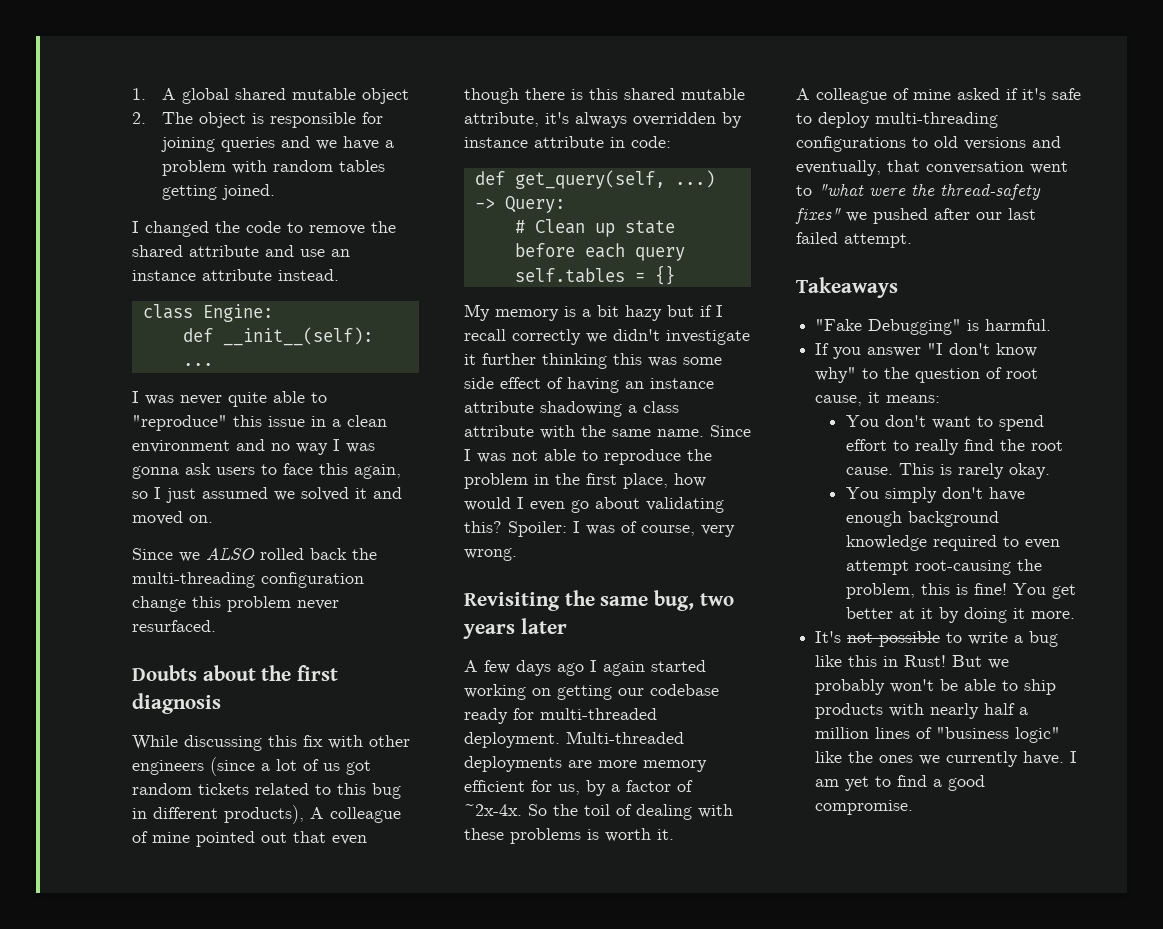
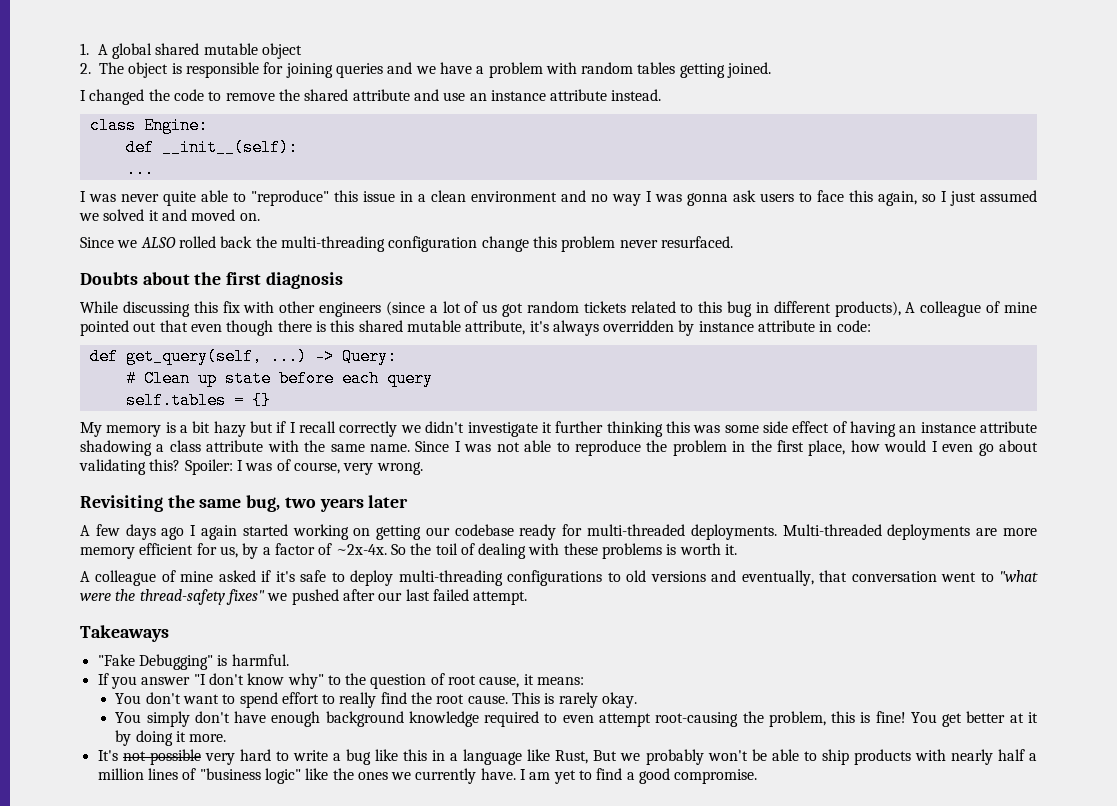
[464,732,560,748] deployment. -> [690,524,777,540] deployments.
(941, 639) none -> [204,749,271,765] very hard
[904,655,947,667] Rust! -> [450,749,589,765] a language like Rust,

